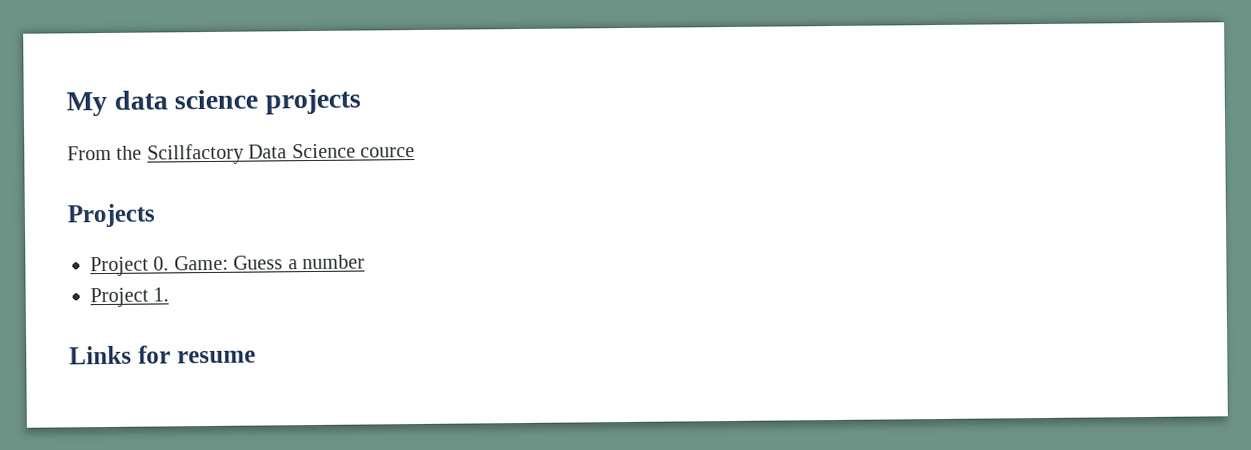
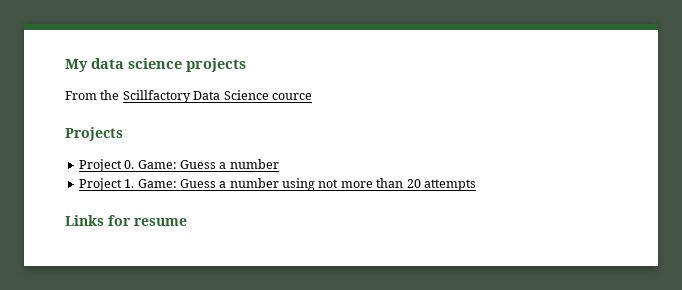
(170, 294) none -> [137,178,476,191] Game: Guess a number using not more than 20 attempts

